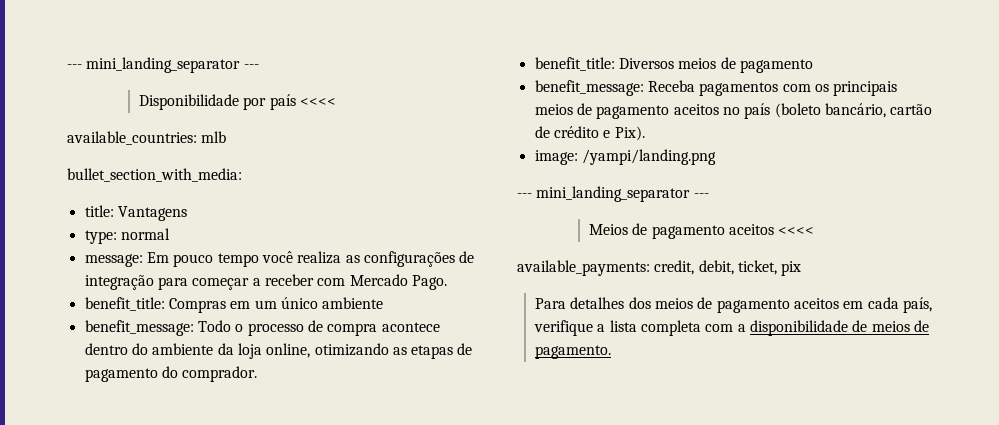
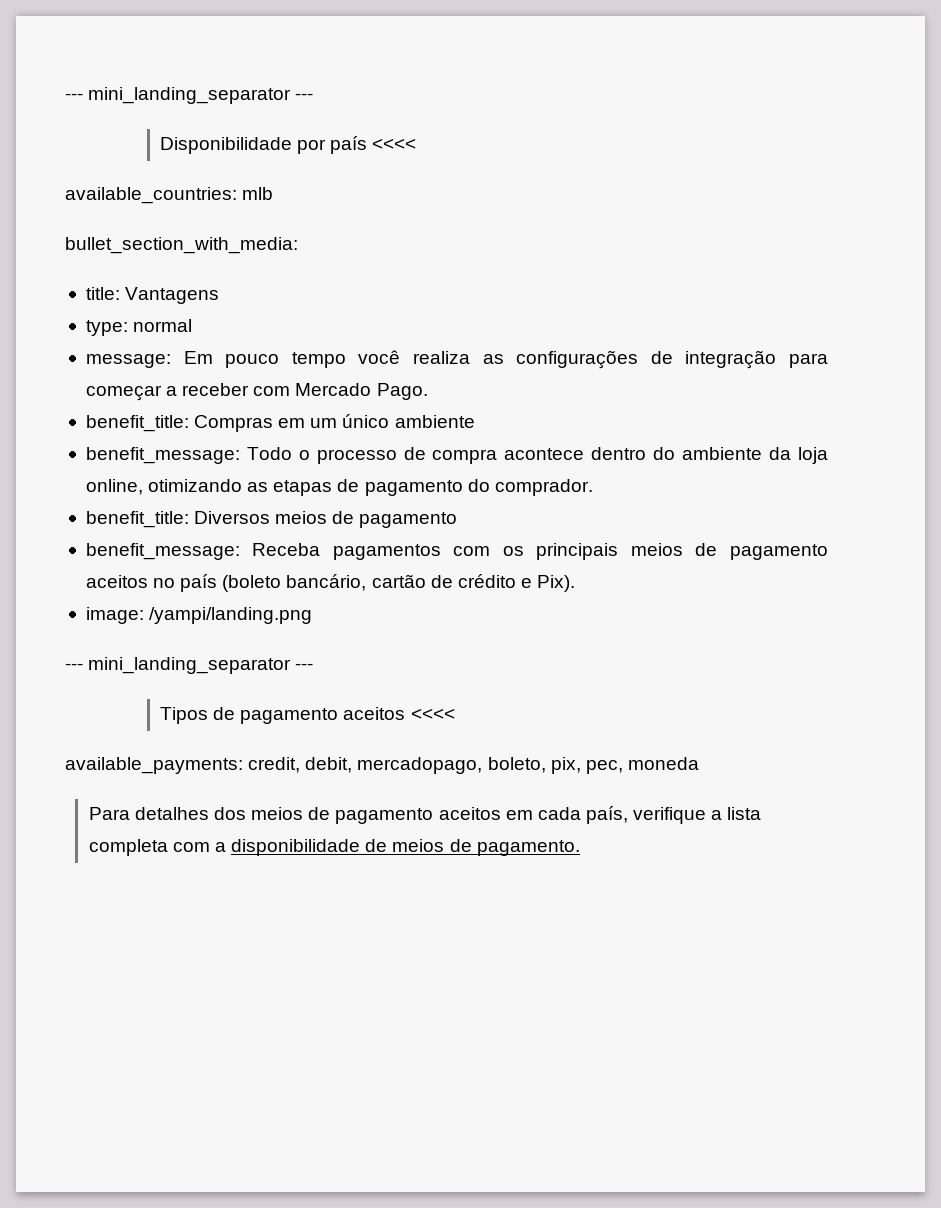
[588,224,628,235] Meios -> [160,707,209,724] Tipos
[737,260,802,276] ticket, pix -> [357,757,699,774] mercadopago, boleto, pix, pec, moneda

